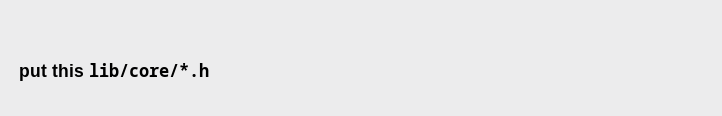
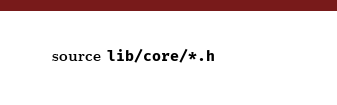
[19,64,84,81] put this -> [52,54,101,61] source

